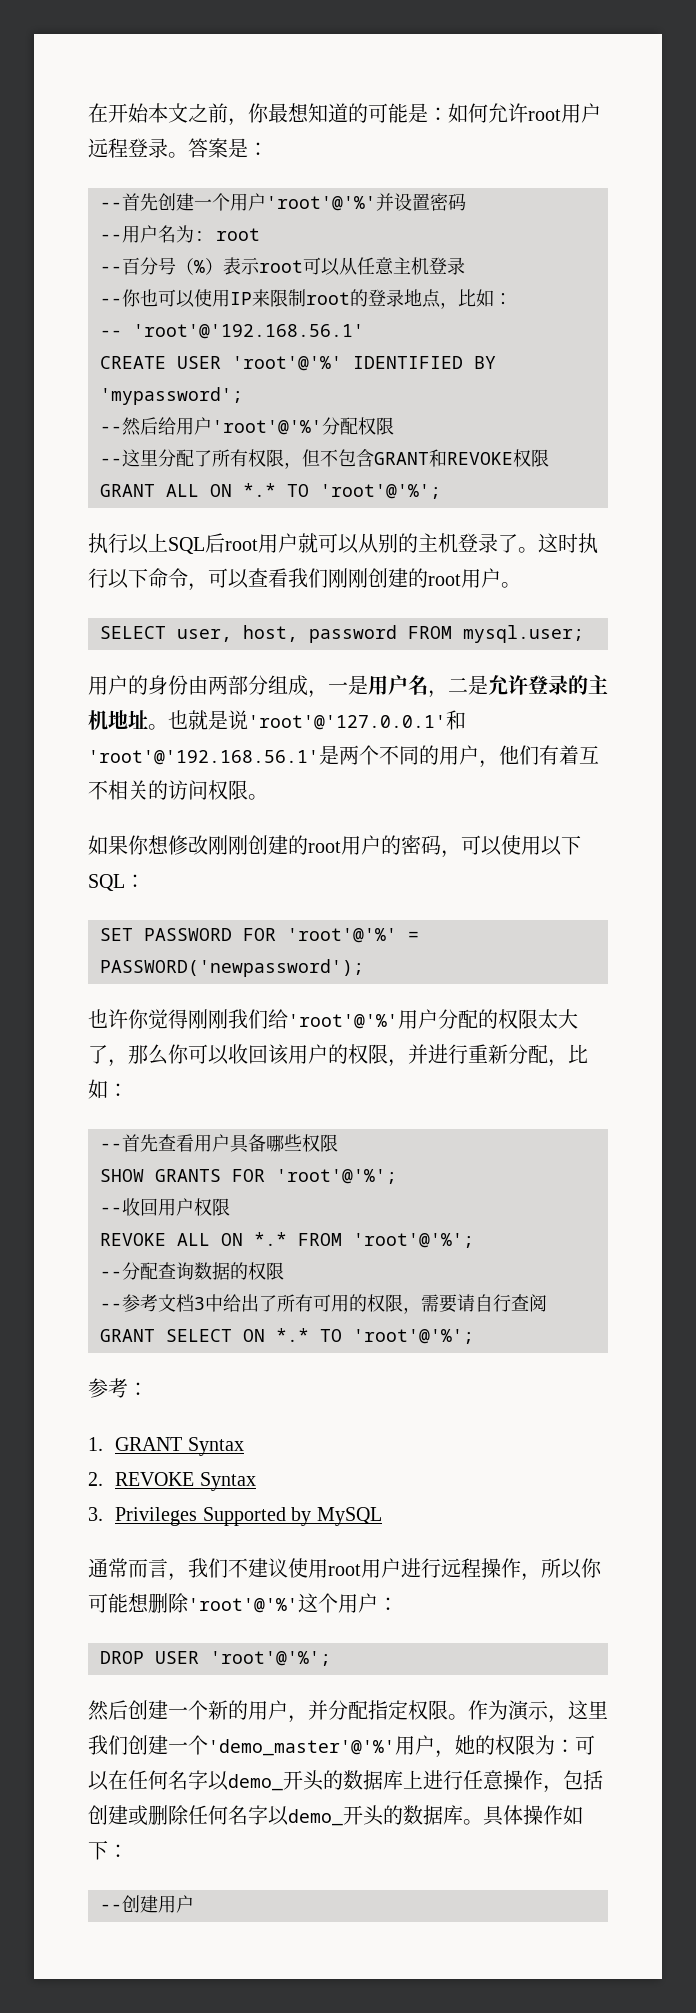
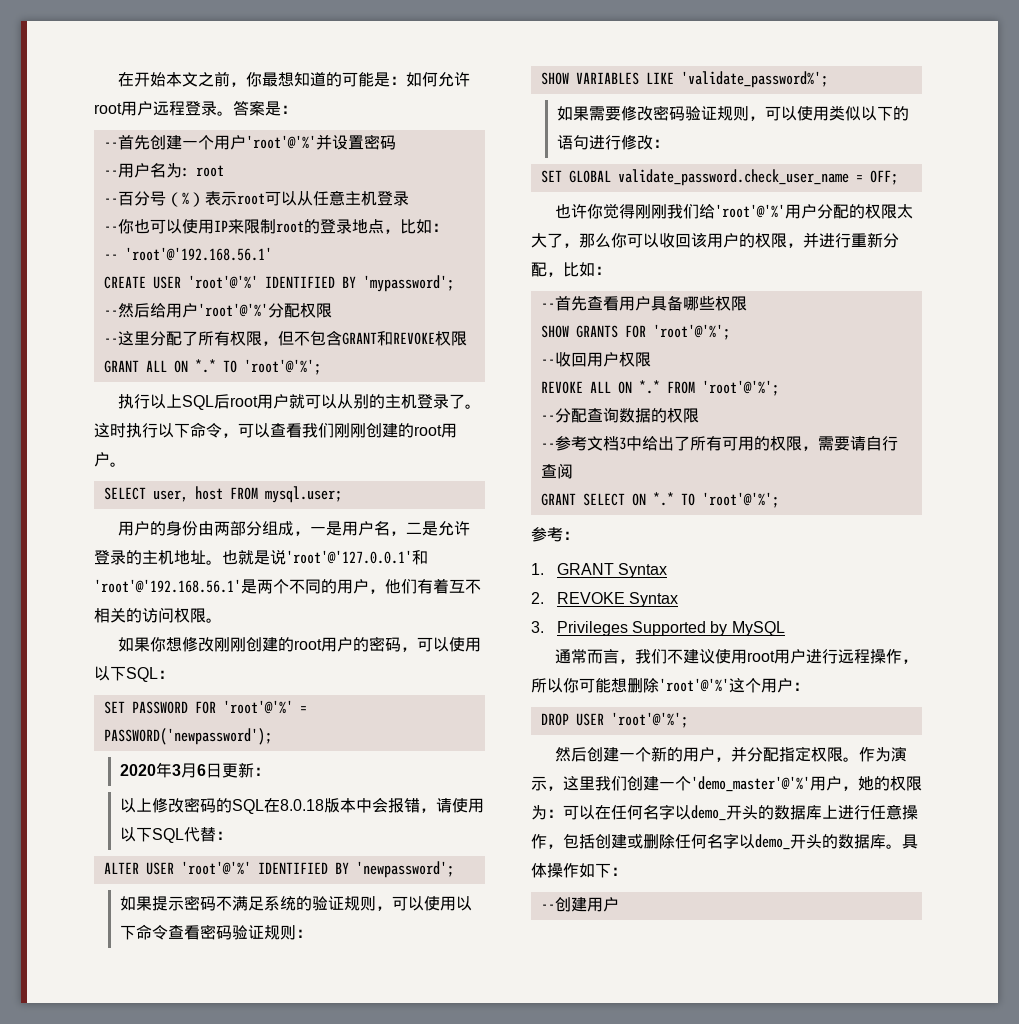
[243,625,397,643] host, password -> [194,486,223,500] host
(364, 968) none -> [119,762,270,778] [119,797,484,814] [119,827,232,843] [103,861,454,878] [119,895,472,911] [119,924,312,940] [540,71,828,88] [556,105,909,121] [556,134,669,150] [540,169,898,186] // 2020年3月6日更新： // 以上修改密码的SQL在8.0.18版本中会报错，请使用以下SQL代替： // ALTER USER 'root'@'%' IDENTIFIED BY 'newpassword'; // 如果提示密码不满足系统的验证规则，可以使用以下命令查看密码验证规则： // SHOW VARIABLES LIKE 'validate_password%'; // 如果需要修改密码验证规则，可以使用类似以下的语句进行修改： // SET GLOBAL validate_password.check_user_name = OFF;

